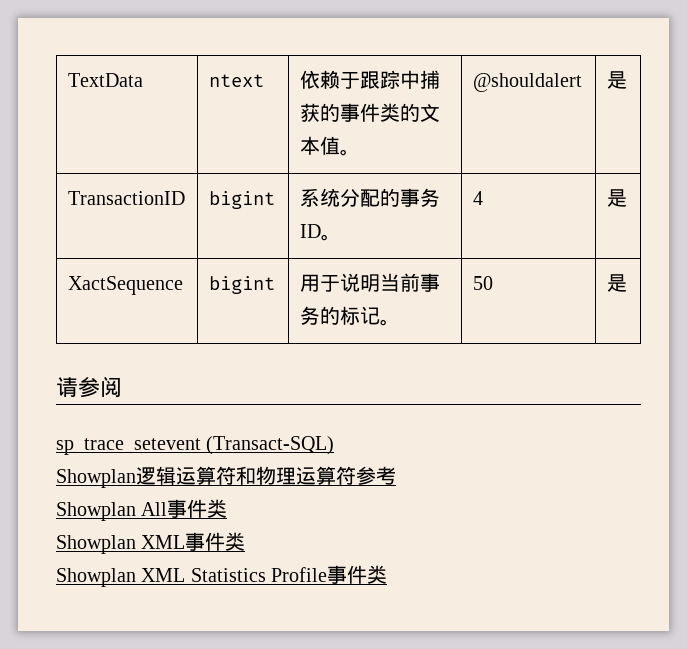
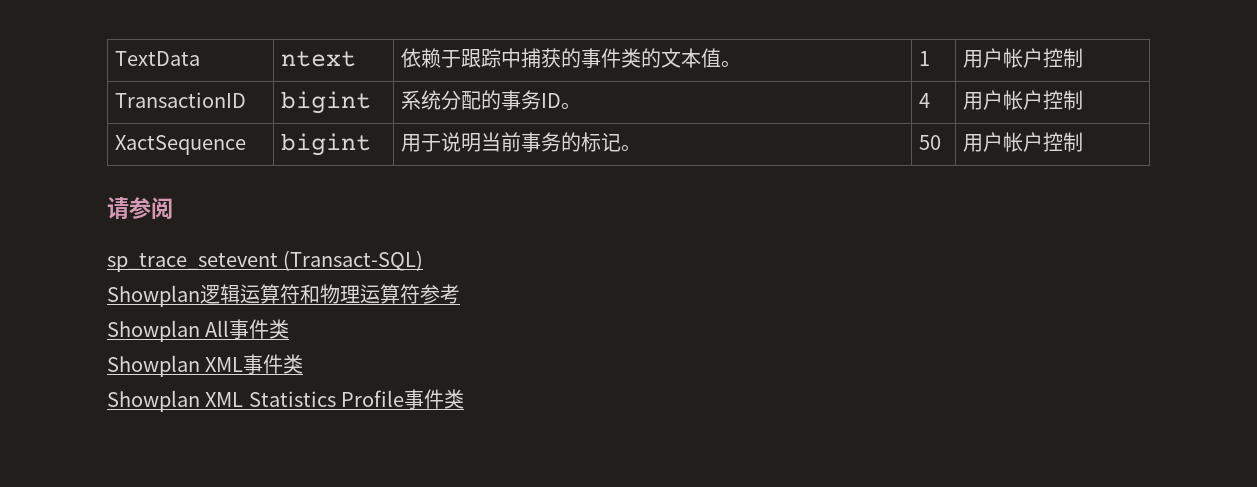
[472,73,582,92] [606,71,627,89] @shouldalert | 是 -> [919,51,931,66] [963,48,1084,68] 1 | 用户帐户控制
[606,189,627,207] 是 -> [963,90,1084,110] 用户帐户控制
[606,274,627,292] 是 -> [963,132,1084,152] 用户帐户控制

